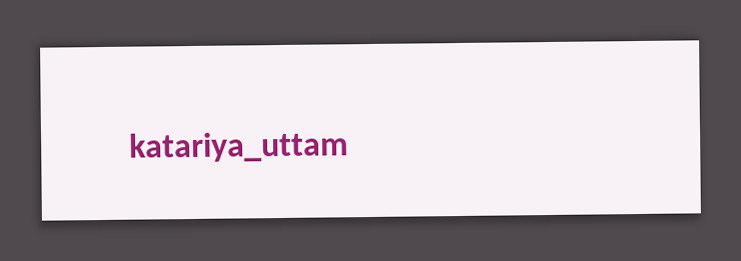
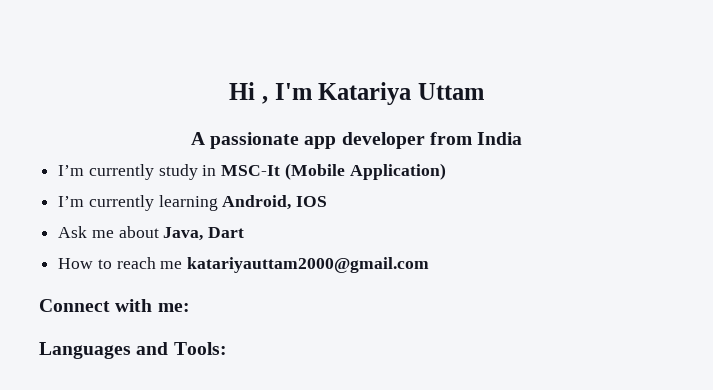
[129,131,349,163] katariya_uttam -> [229,82,484,105] [190,132,523,149] [58,163,446,180] [58,195,328,211] [58,226,245,241] [58,257,430,273] [39,299,190,312] [39,342,227,359] Hi , I'm Katariya Uttam // A passionate app developer from India // I’m currently study in MSC-It (Mobile Application) // I’m currently learning Android, IOS // Ask me about Java, Dart // How to reach me katariyauttam2000@gmail.com // Connect with me: // Languages and Tools:

